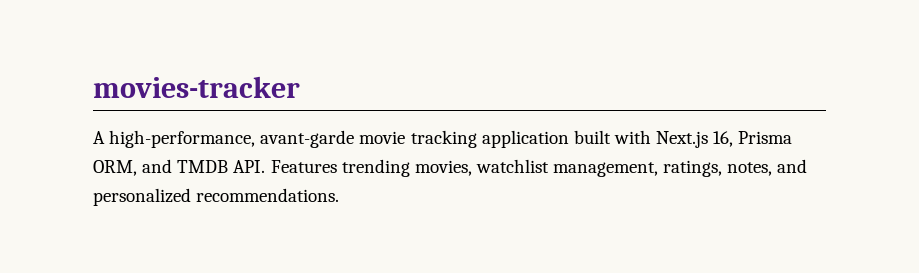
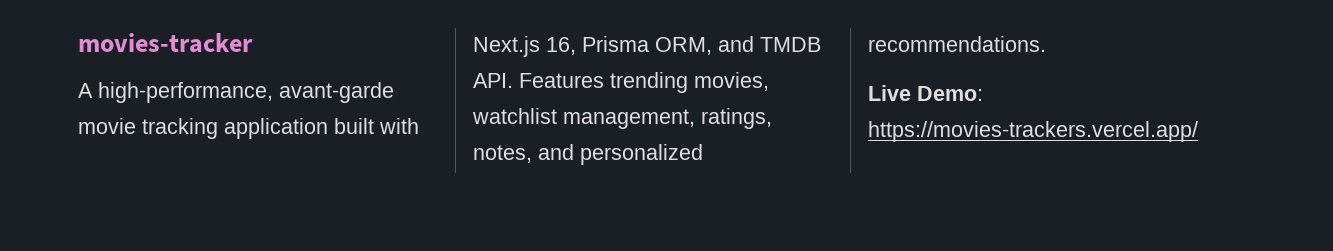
(340, 195) none -> [868,85,983,101] [868,121,1198,142] // Live Demo: https://movies-trackers.vercel.app/

